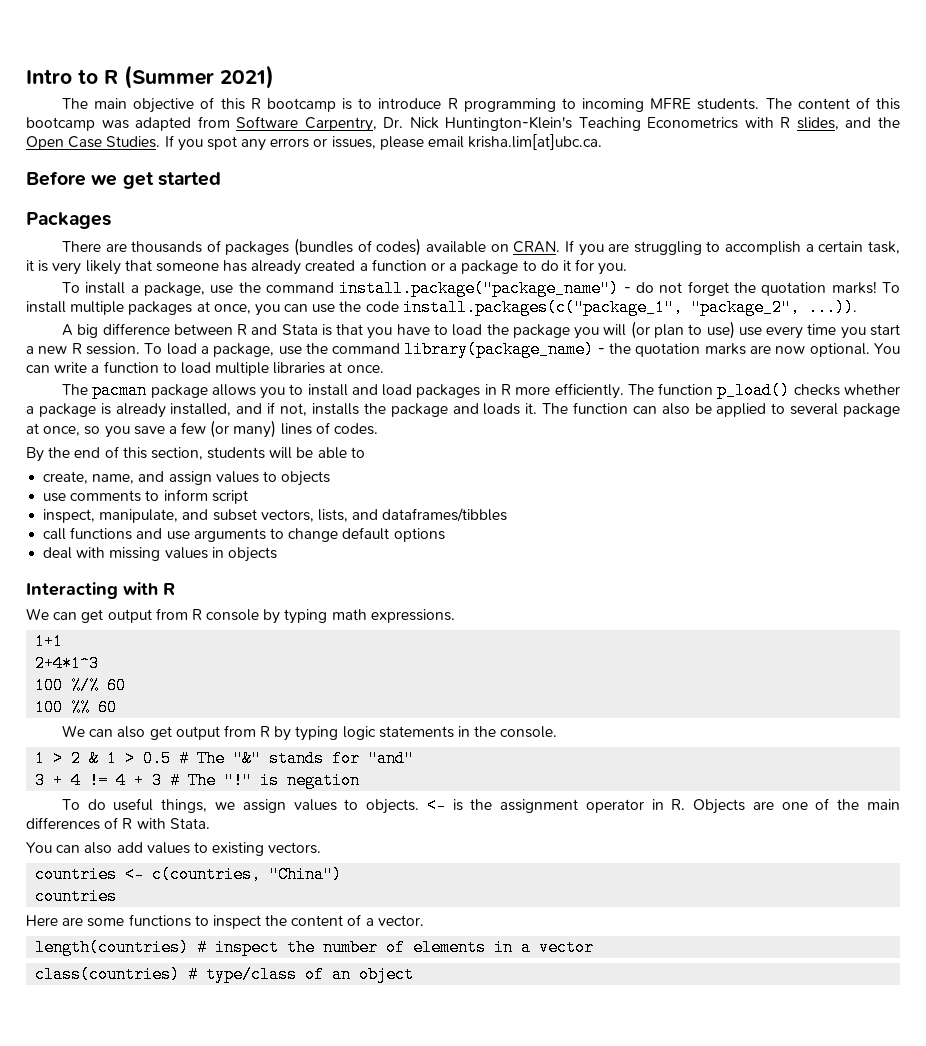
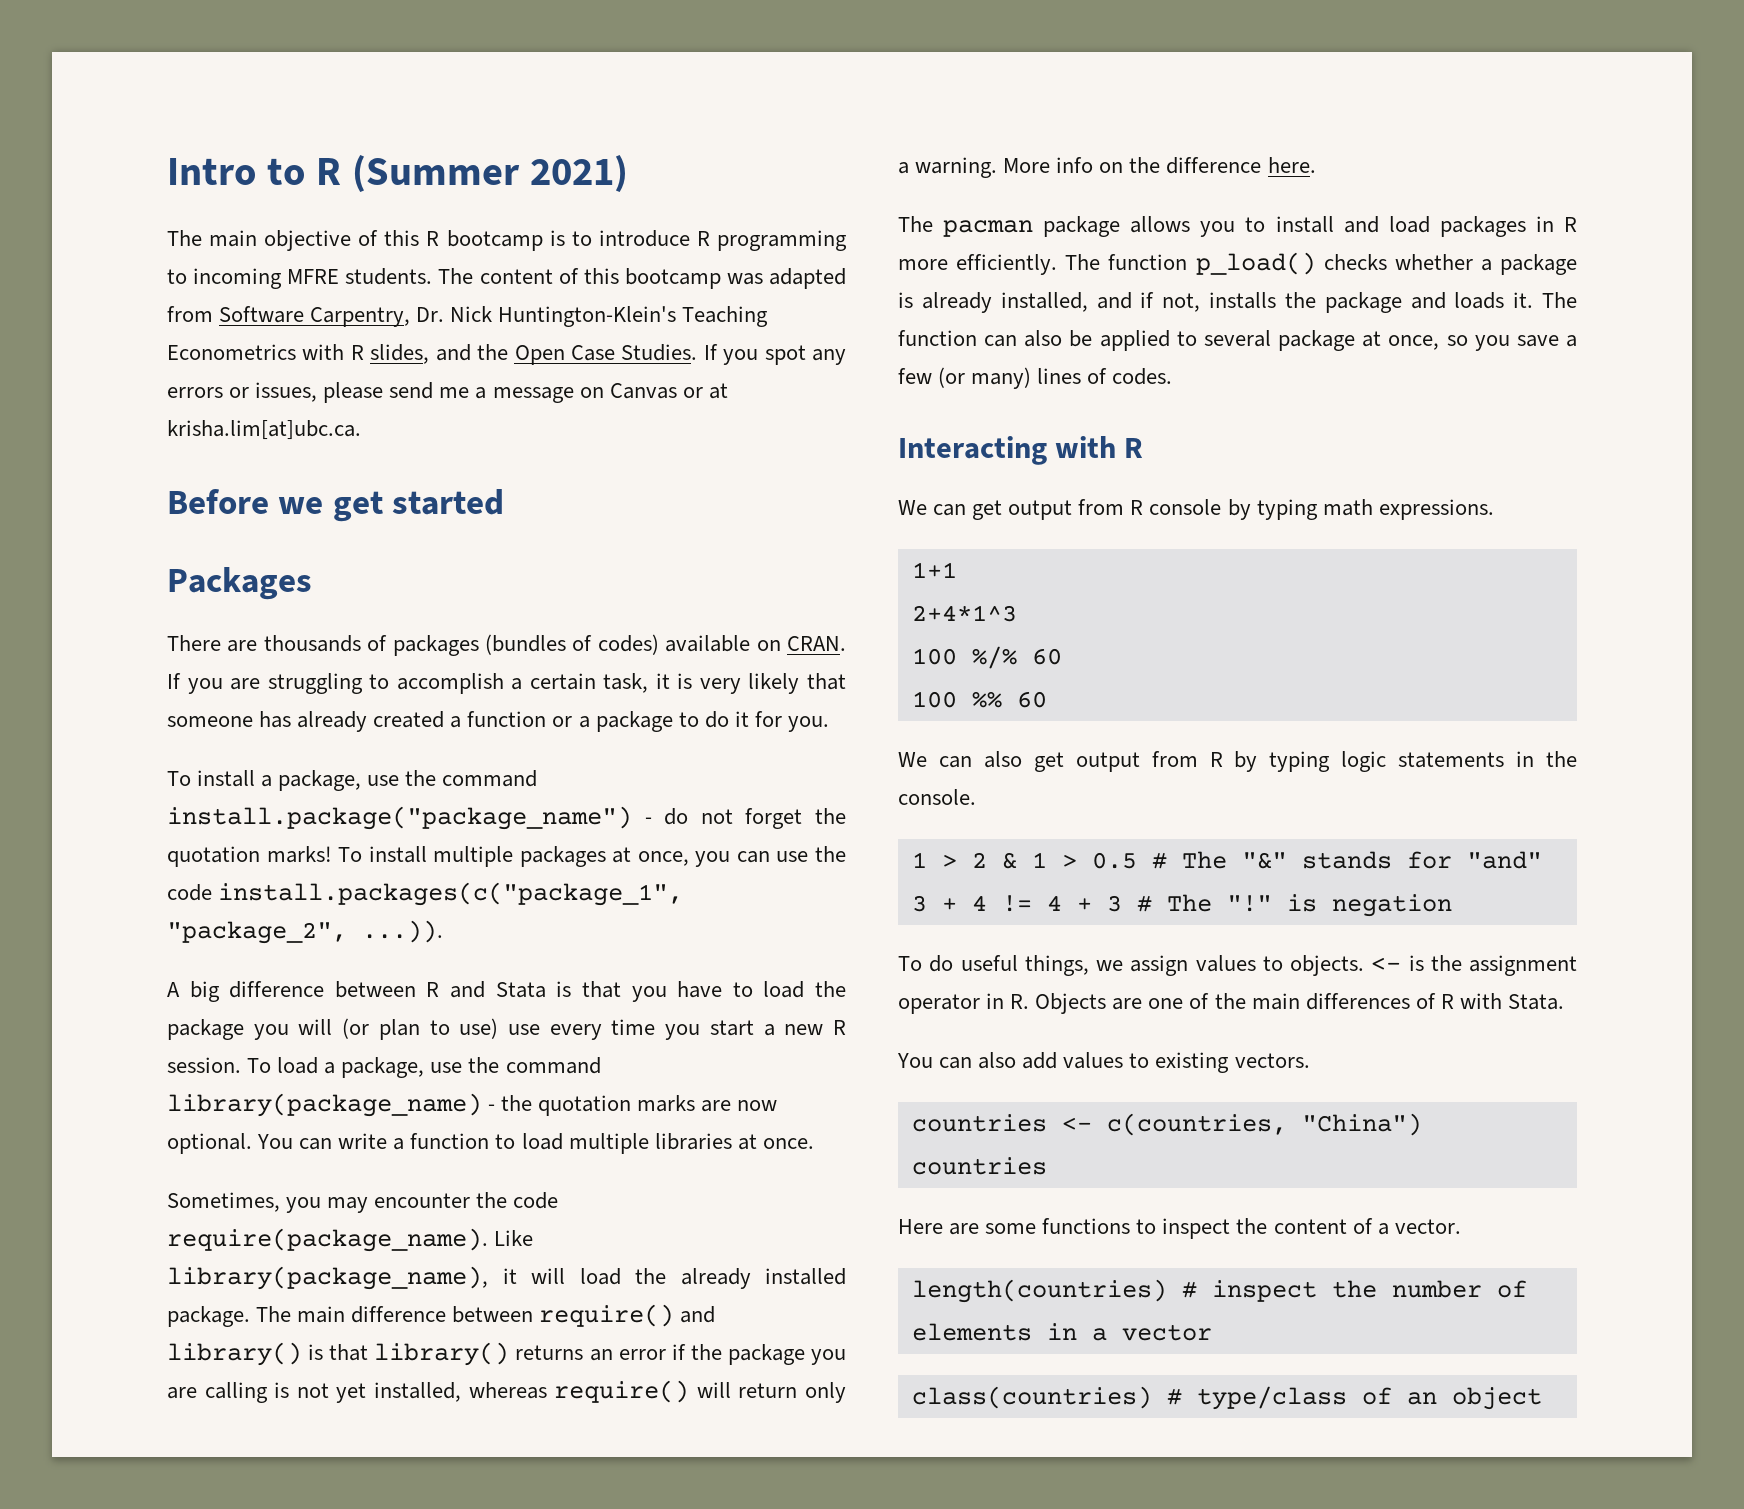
[428,136,465,148] email -> [389,382,728,403] send me a message on Canvas or at
(384, 369) none -> [167,1192,559,1213] [167,1228,534,1252] [167,1266,846,1290] [167,1304,716,1327] [167,1342,847,1366] [167,1380,847,1403] [898,157,1316,178] // Sometimes, you may encounter the code require(package_name). Like library(package_name), it will load the already installed package. The main difference between require() and library() is that library() returns an error if the package you are calling is not yet installed, whereas require() will return only a warning. More info on the difference here.
[26,446,365,462] [43,471,331,486] [43,489,248,504] [43,508,508,523] [43,527,445,542] [43,547,277,562] // By the end of this section, students will be able to // create, name, and assign values to objects // use comments to inform script // inspect, manipulate, and subset vectors, lists, and dataframes/tibbles // call functions and use arguments to change default options // deal with missing values in objects -> (1173, 376) none

